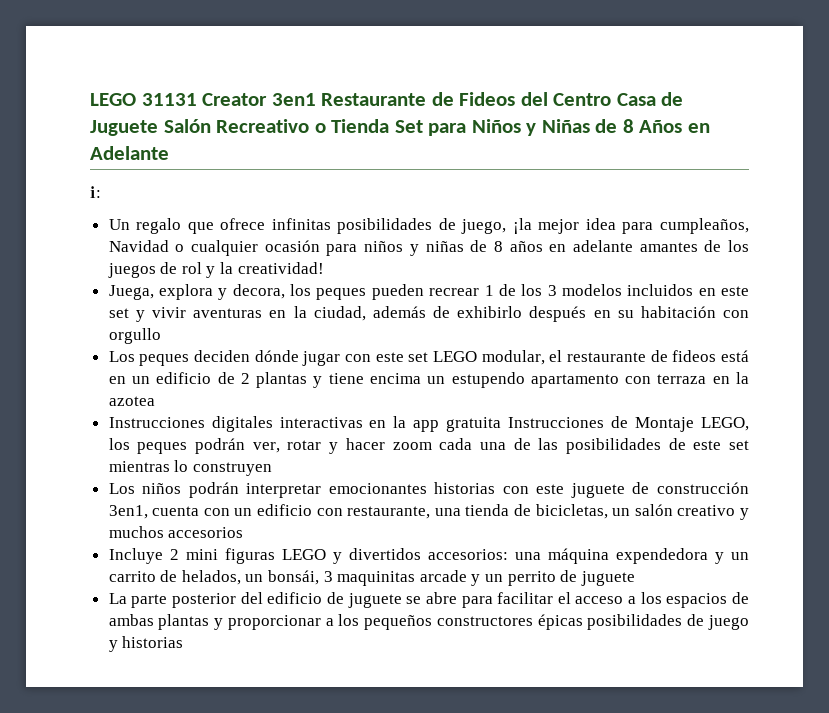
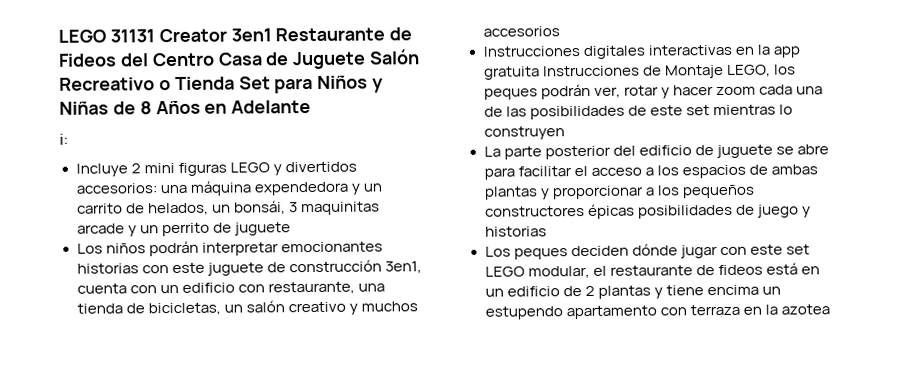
[108,218,749,234] [108,240,749,256] [107,262,324,278] [108,284,750,300] [108,306,749,322] [108,328,161,344] Un regalo que ofrece infinitas posibilidades de juego, ¡la mejor idea para cumpleaños, Navidad o cualquier ocasión para niños y niñas de 8 años en adelante amantes de los juegos de rol y la creatividad! // Juega, explora y decora, los peques pueden recrear 1 de los 3 modelos incluidos en este set y vivir aventuras en la ciudad, además de exhibirlo después en su habitación con orgullo -> [75,161,357,177] [75,180,382,196] [76,200,380,216] [76,222,291,237] [76,240,383,257] [76,259,422,276] [76,281,385,295] [76,300,418,316] [482,26,560,37] [482,44,801,60] [483,64,796,80] [483,83,823,100] [483,104,793,120] [483,126,565,140] [483,144,829,160] [483,164,818,180] [483,184,755,200] [484,203,811,219] [484,226,547,237] Incluye 2 mini figuras LEGO y divertidos accesorios: una máquina expendedora y un carrito de helados, un bonsái, 3 maquinitas arcade y un perrito de juguete // Los niños podrán interpretar emocionantes historias con este juguete de construcción 3en1, cuenta con un edificio con restaurante, una tienda de bicicletas, un salón creativo y muchos accesorios // Instrucciones digitales interactivas en la app gratuita Instrucciones de Montaje LEGO, los peques podrán ver, rotar y hacer zoom cada una de las posibilidades de este set mientras lo construyen // La parte posterior del edificio de juguete se abre para facilitar el acceso a los espacios de ambas plantas y proporcionar a los pequeños constructores épicas posibilidades de juego y historias
[108,416,749,432] [108,438,749,454] [108,460,272,476] [108,482,749,498] [108,504,749,520] [108,526,244,538] [108,548,749,564] [108,570,635,586] [108,592,749,608] [108,614,749,630] [108,636,184,652] // Instrucciones digitales interactivas en la app gratuita Instrucciones de Montaje LEGO, los peques podrán ver, rotar y hacer zoom cada una de las posibilidades de este set mientras lo construyen // Los niños podrán interpretar emocionantes historias con este juguete de construcción 3en1, cuenta con un edificio con restaurante, una tienda de bicicletas, un salón creativo y muchos accesorios // Incluye 2 mini figuras LEGO y divertidos accesorios: una máquina expendedora y un carrito de helados, un bonsái, 3 maquinitas arcade y un perrito de juguete // La parte posterior del edificio de juguete se abre para facilitar el acceso a los espacios de ambas plantas y proporcionar a los pequeños constructores épicas posibilidades de juego y historias -> (830, 309) none

